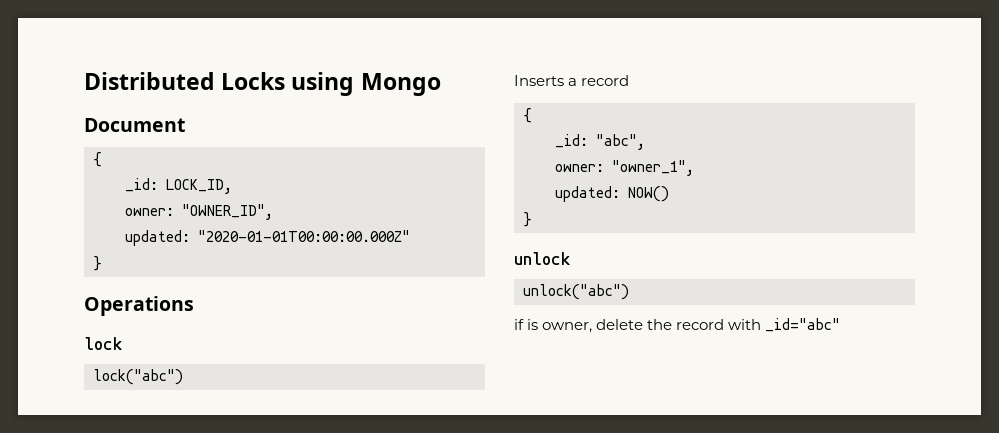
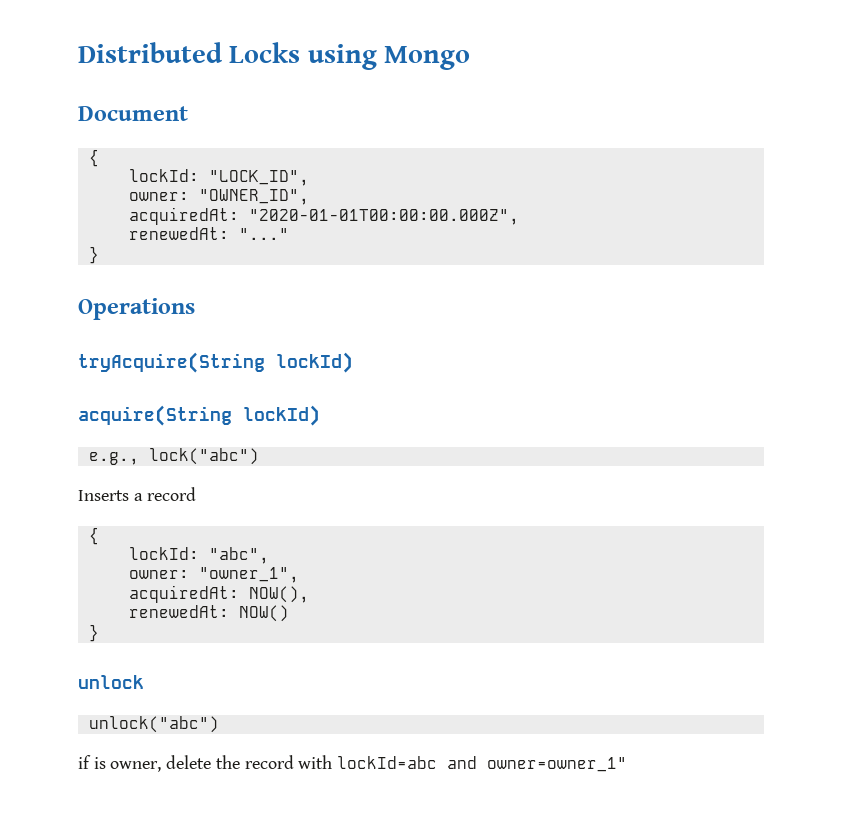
[125,178,232,194] _id: LOCK_ID, -> [128,169,309,186] lockId: "LOCK_ID",
[125,230,410,246] [93,256,102,271] [84,296,194,316] [84,337,123,350] updated: "2020-01-01T00:00:00.000Z" // } // Operations // lock // -> [128,207,519,225] [128,227,289,240] [88,246,99,264] [78,298,195,320] [78,352,353,373] [78,405,320,426] [88,452,139,465] acquiredAt: "2020-01-01T00:00:00.000Z", // renewedAt: "..." // } // Operations // tryAcquire(String lockId) // acquire(String lockId) // e.g.,
[555,134,588,148] _id: -> [128,547,199,560] lockId:
[555,186,620,202] updated: -> [128,585,309,603] [128,605,229,618] acquiredAt: NOW(), // renewedAt:
[765,318,841,332] _id="abc" -> [337,756,628,772] lockId=abc and owner=owner_1"

